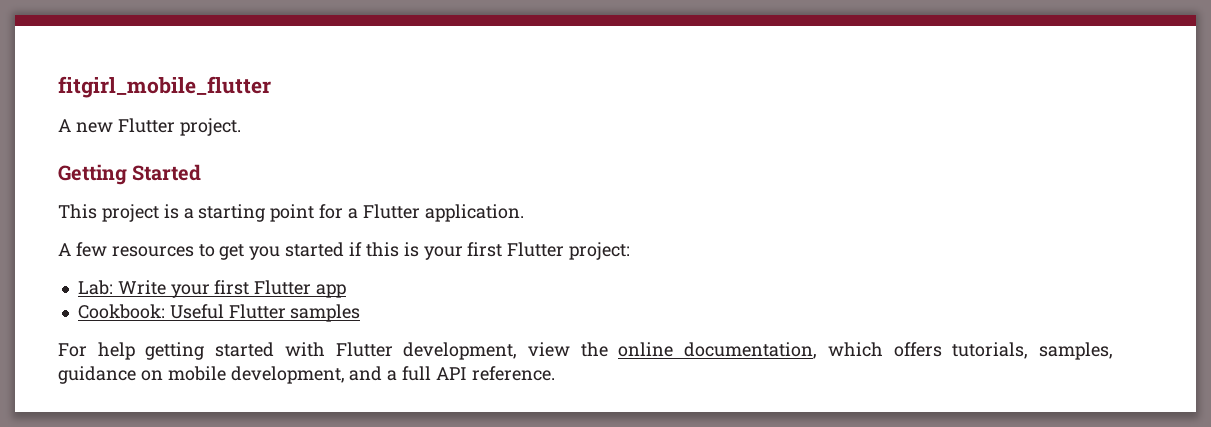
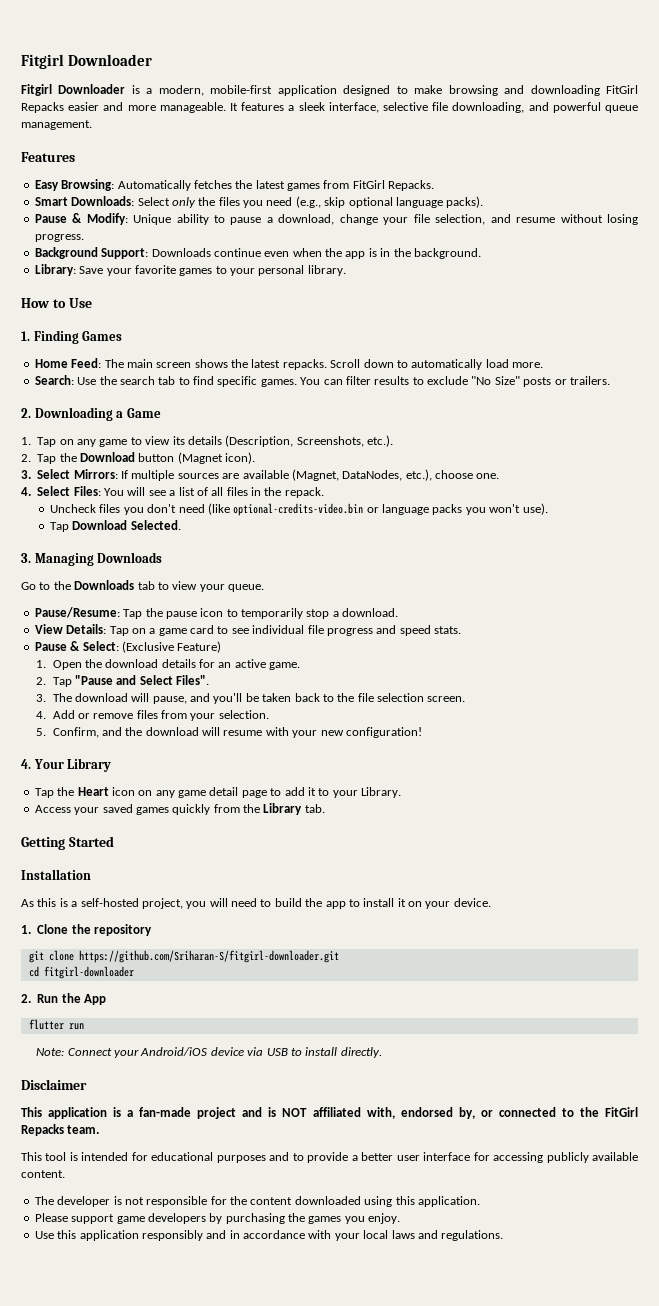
[58,76,271,98] [58,118,241,136] [58,164,202,185] [58,204,524,222] [58,242,631,260] [77,280,347,298] [77,304,361,322] [58,342,1113,360] [58,366,555,384] fitgirl_mobile_flutter // A new Flutter project. // Getting Started // This project is a starting point for a Flutter application. // A few resources to get you started if this is your first Flutter project: // Lab: Write your first Flutter app // Cookbook: Useful Flutter samples // For help getting started with Flutter development, view the online documentation, which offers tutorials, samples, guidance on mobile development, and a full API reference. -> [21,54,153,69] [21,84,638,96] [21,102,638,113] [21,120,92,130] [21,152,75,162] [34,179,435,191] [34,196,484,208] [34,213,638,225] [34,234,84,242] [34,247,481,259] [34,264,346,276] [21,298,92,308] [21,330,123,344] [34,358,543,370] [34,375,610,387] [21,407,161,421] [21,435,393,447] [21,452,256,464] [21,469,500,481] [21,486,324,498] [50,503,548,516] [50,520,181,532] [21,552,163,566] [21,580,264,592] [34,607,399,619] [34,624,461,636] [34,641,222,653] [36,659,301,670] [36,675,210,687] [36,693,466,704] [36,710,269,721] [36,727,422,738] [21,758,112,772] [34,787,401,798] [34,803,325,815] [21,836,114,850] [21,869,91,880] [21,898,491,909] [21,924,152,936] [28,950,339,963] [28,966,134,979] [21,993,106,1005] [28,1019,84,1030] [36,1047,382,1058] [21,1079,87,1090] [21,1107,638,1119] [21,1124,100,1136] [21,1152,639,1163] [21,1170,65,1178] [34,1196,480,1207] [34,1213,401,1224] [34,1230,504,1241] Fitgirl Downloader // Fitgirl Downloader is a modern, mobile-first application designed to make browsing and downloading FitGirl Repacks easier and more manageable. It features a sleek interface, selective file downloading, and powerful queue management. // Features // Easy Browsing: Automatically fetches the latest games from FitGirl Repacks. // Smart Downloads: Select only the files you need (e.g., skip optional language packs). // Pause & Modify: Unique ability to pause a download, change your file selection, and resume without losing progress. // Background Support: Downloads continue even when the app is in the background. // Library: Save your favorite games to your personal library. // How to Use // 1. Finding Games // Home Feed: The main screen shows the latest repacks. Scroll down to automatically load more. // Search: Use the search tab to find specific games. You can filter results to exclude "No Size" posts or trailers. // 2. Downloading a Game // 1. Tap on any game to view its details (Description, Screenshots, etc.). // 2. Tap the Download button (Magnet icon). // 3. Select Mirrors: If multiple sources are available (Magnet, DataNodes, etc.), choose one. // 4. Select Files: You will see a list of all files in the repack. // Uncheck files you don't need (like optional-credits-video.bin or language packs you won't use). // Tap Download Selected. // 3. Managing Downloads // Go to the Downloads tab to view your queue. // Pause/Resume: Tap the pause icon to temporarily stop a download. // View Details: Tap on a game card to see individual file progress and speed stats. // Pause & Select: (Exclusive Feature) // 1. Open the download details for an active game. // 2. Tap "Pause and Select Files". // 3. The download will pause, and you'll be taken back to the file selection screen. // 4. Add or remove files from your selection. // 5. Confirm, and the download will resume with your new configuration! // 4. Your Library // Tap the Heart icon on any game detail page to add it to your Library. // Access your saved games quickly from the Library tab. // Getting Started // Installation // As this is a self-hosted project, you will need to build the app to install it on your device. // 1. Clone the repository // git clone https://github.com/Sriharan-S/fitgirl-downloader.git // cd fitgirl-downloader // 2. Run the App // flutter run // Note: Connect your Android/iOS device via USB to install directly. // Disclaimer // This application is a fan-made project and is NOT affiliated with, endorsed by, or connected to the FitGirl Repacks team. // This tool is intended for educational purposes and to provide a better user interface for accessing publicly available content. // The developer is not responsible for the content downloaded using this application. // Please support game developers by purchasing the games you enjoy. // Use this application responsibly and in accordance with your local laws and regulations.

